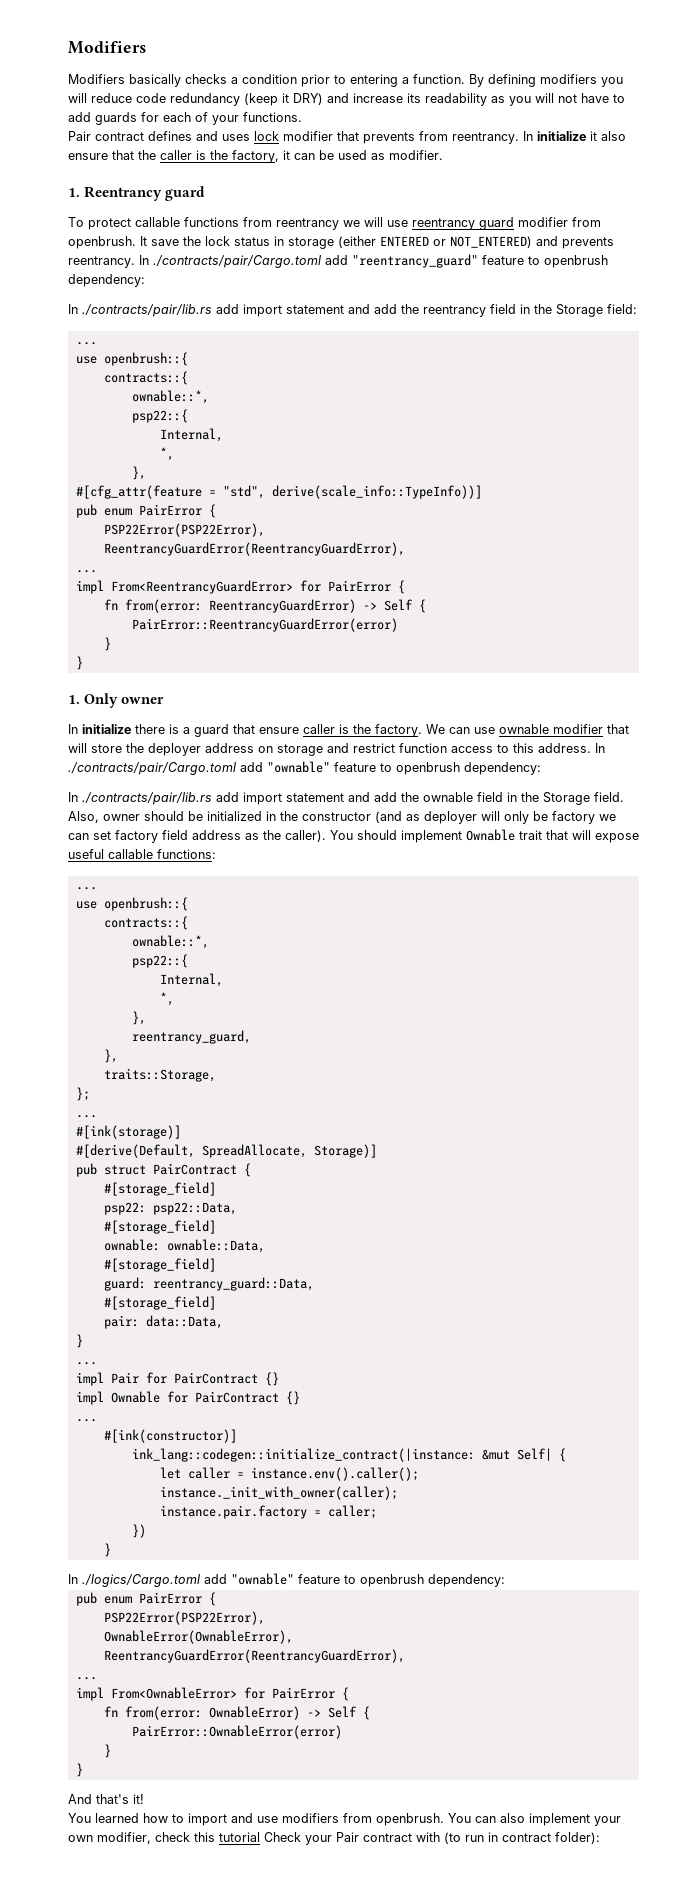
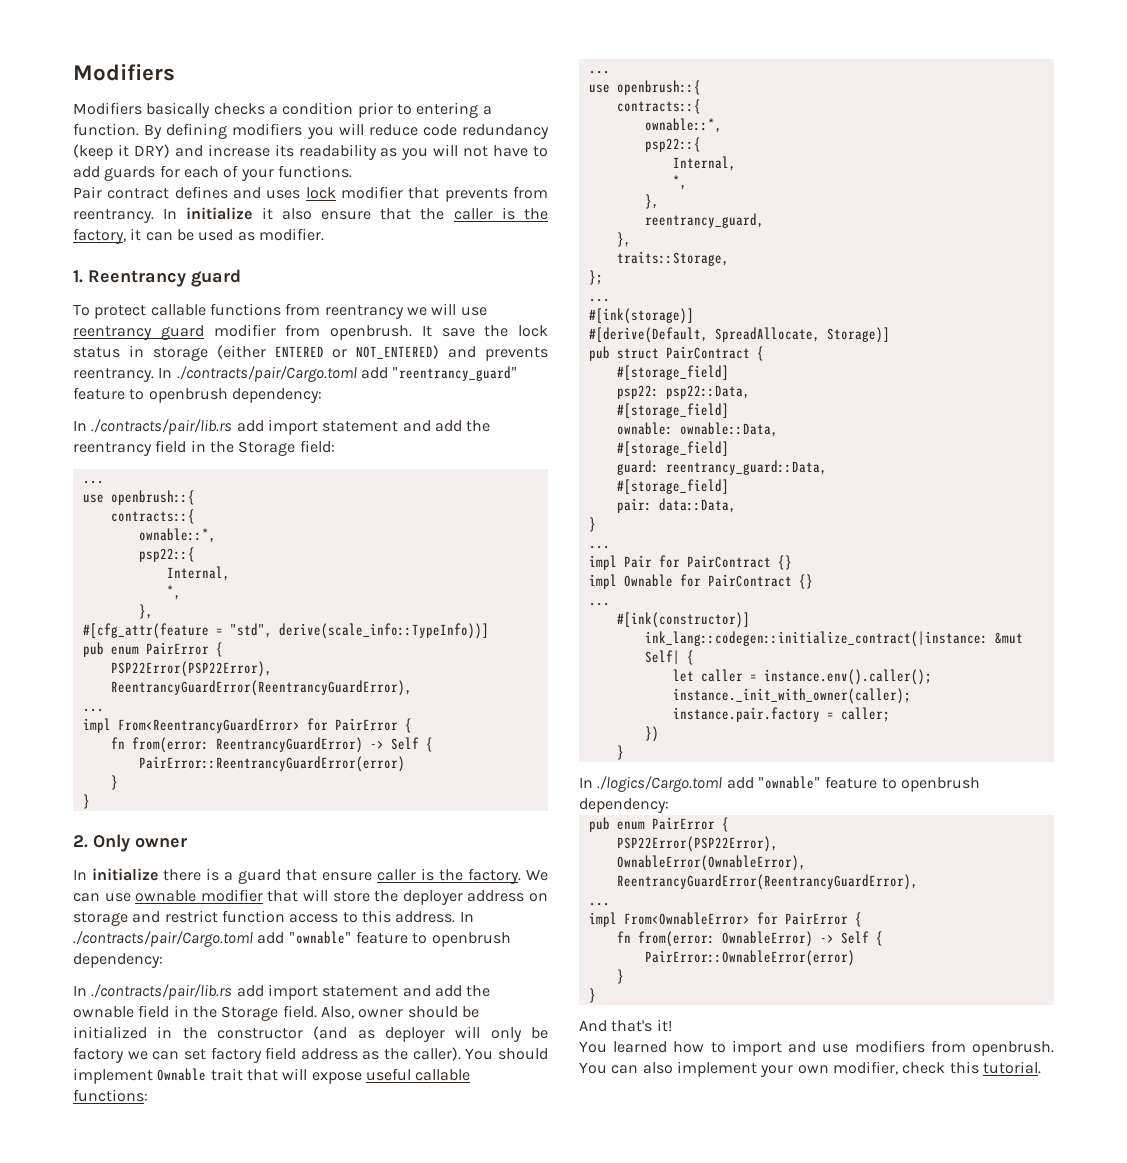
[68,695,80,704] 1. -> [73,835,88,848] 2.
[219,1832,600,1845] tutorial Check your Pair contract with (to run in contract folder): -> [982,1061,1041,1074] tutorial.

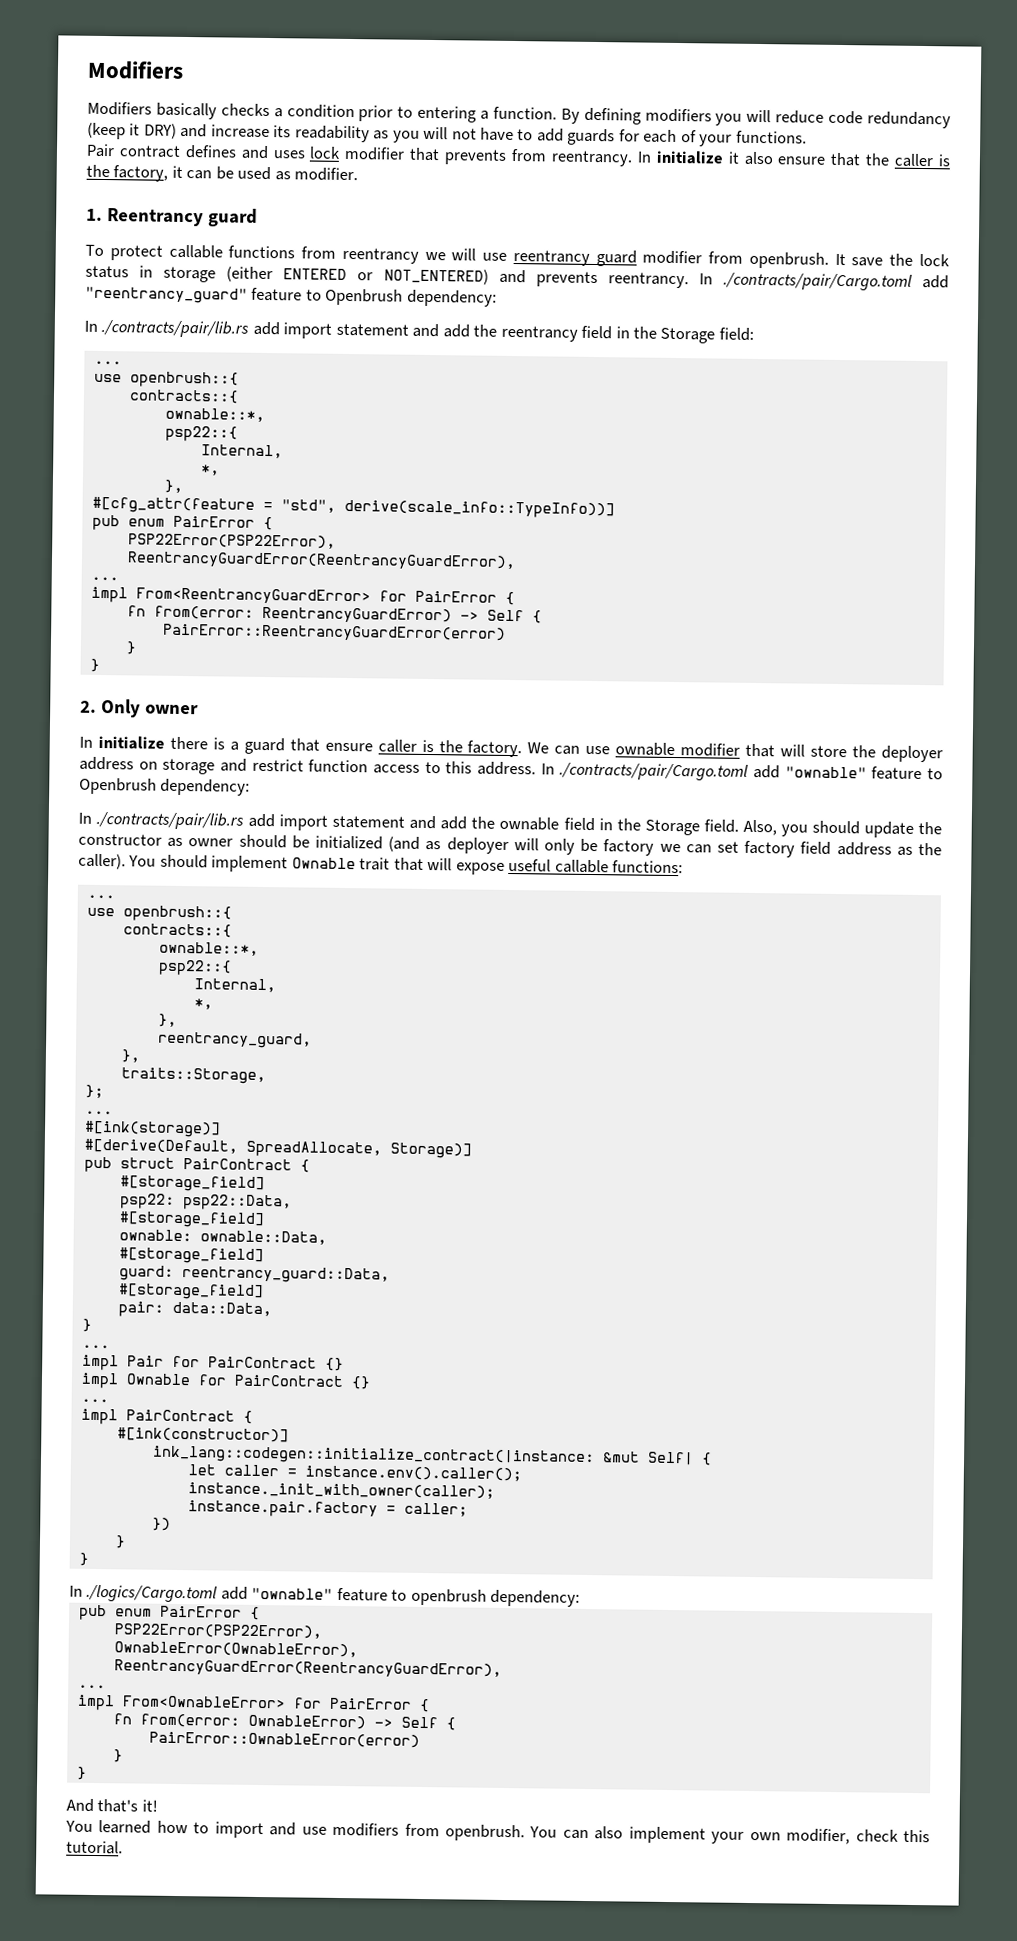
[148,388,228,403] openbrush -> [325,288,404,306] Openbrush
[431,932,511,947] openbrush -> [79,777,157,795] Openbrush
(354, 1012) none -> [780,820,942,838] [78,833,184,848] you should update the constructor as
[157,1026,303,1039] in the constructor -> (384, 842) none
(610, 604) none -> [80,1408,253,1425] // impl PairContract {
(624, 752) none -> [78,1552,89,1566] // }

